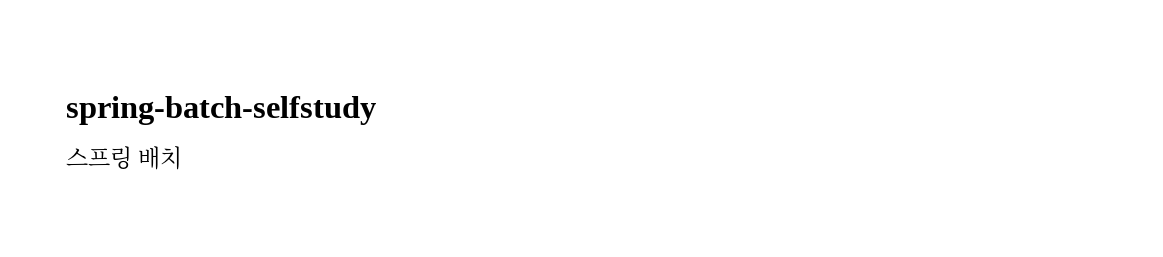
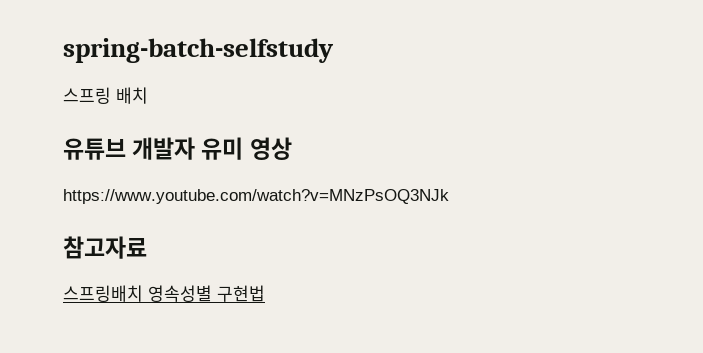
(183, 158) none -> [63,137,292,160] [63,189,449,204] [63,236,147,259] [63,285,265,302] // 유튜브 개발자 유미 영상 // https://www.youtube.com/watch?v=MNzPsOQ3NJk // 참고자료 // 스프링배치 영속성별 구현법

